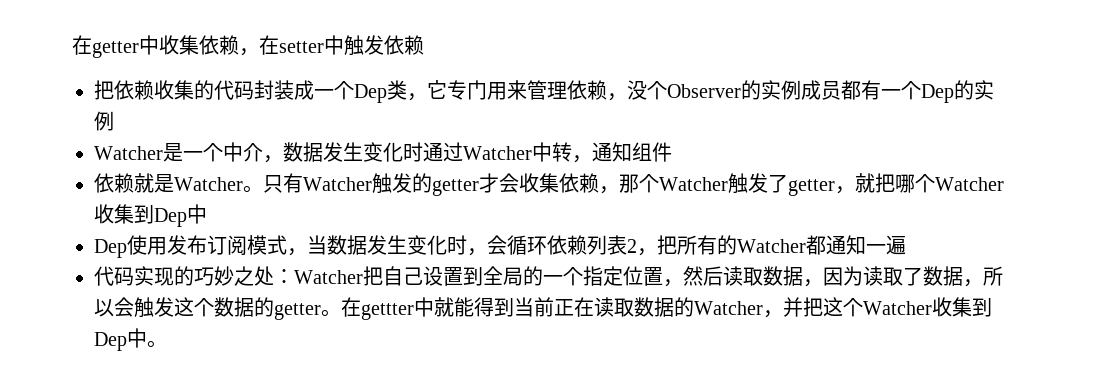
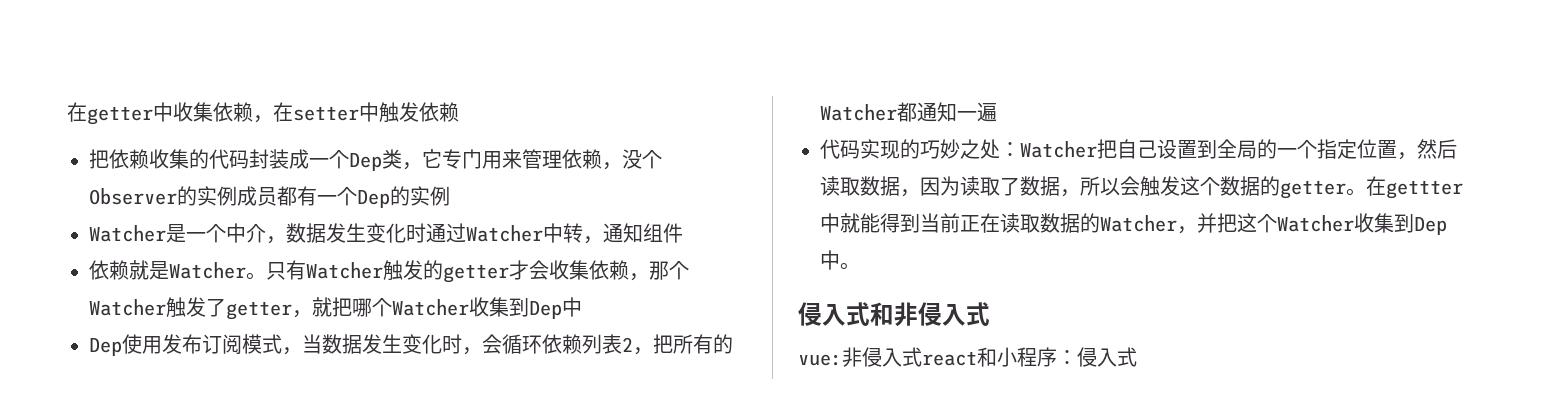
(167, 344) none -> [798,302,990,327] [798,347,1137,367] // 侵入式和非侵入式 // vue:非侵入式react和小程序：侵入式

